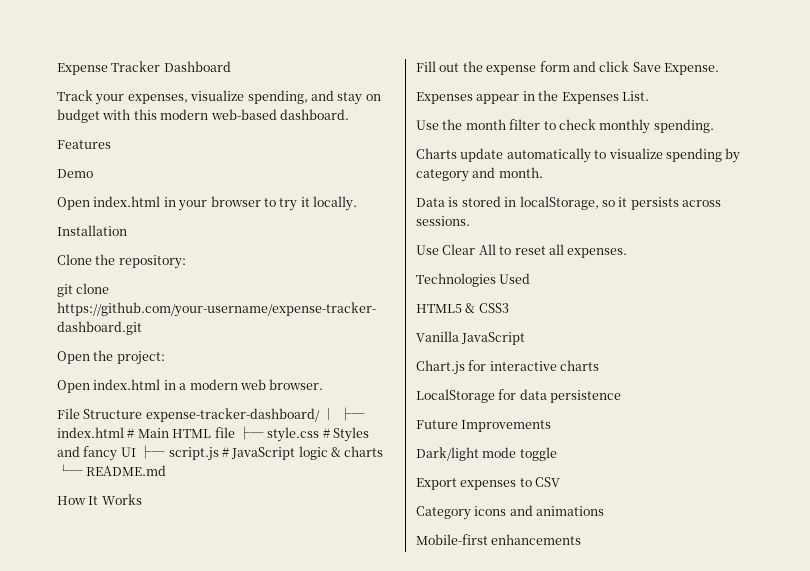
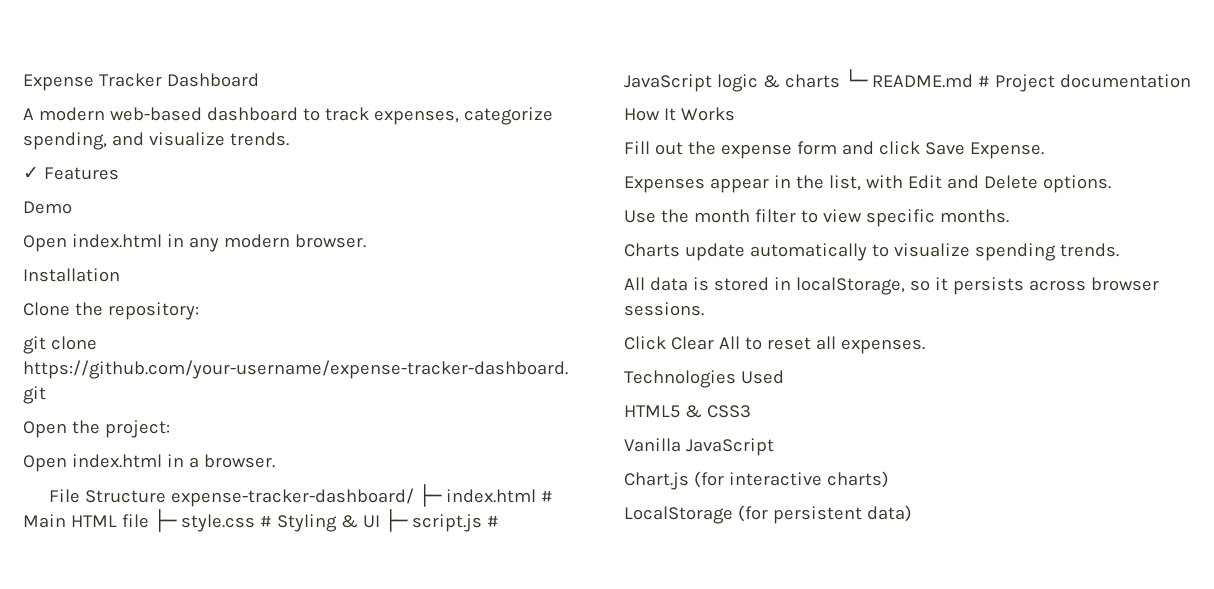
[57,90,381,105] [57,109,349,123] Track your expenses, visualize spending, and stay on budget with this modern web-based dashboard. // -> [23,107,553,125] [23,132,289,150] [23,167,39,179] A modern web-based dashboard to track expenses, categorize spending, and visualize trends. // ✓
[178,196,357,211] your browser to try it locally. -> [188,234,366,252] any modern browser.
[189,379,266,390] modern web -> (199, 462) none
[322,407,336,421] │ -> (414, 497) none
[333,427,369,442] [57,446,118,461] Styles and fancy -> [276,514,358,532] Styling &
(167, 470) none -> [977,74,1191,92] # Project documentation
[561,91,649,104] Expenses List. -> [828,175,1111,193] list, with Edit and Delete options.
[558,119,714,134] check monthly spending. -> [822,209,1009,227] view specific months.
[725,148,741,163] [416,167,543,182] [416,198,445,207] by category and month. // Data -> [1059,243,1119,257] [624,277,688,291] trends. // All data
(721, 203) none -> [1090,277,1159,291] browser
[416,245,439,255] Use -> [624,336,666,350] Click
[468,360,600,371] [416,389,622,403] [416,420,552,432] [416,447,557,461] [416,477,561,490] [416,505,605,520] [416,534,582,545] for interactive charts // LocalStorage for data persistence // Future Improvements // Dark/light mode toggle // Export expenses to CSV // Category icons and animations // Mobile-first enhancements -> [693,471,889,488] [624,505,912,524] (for interactive charts) // LocalStorage (for persistent data)

